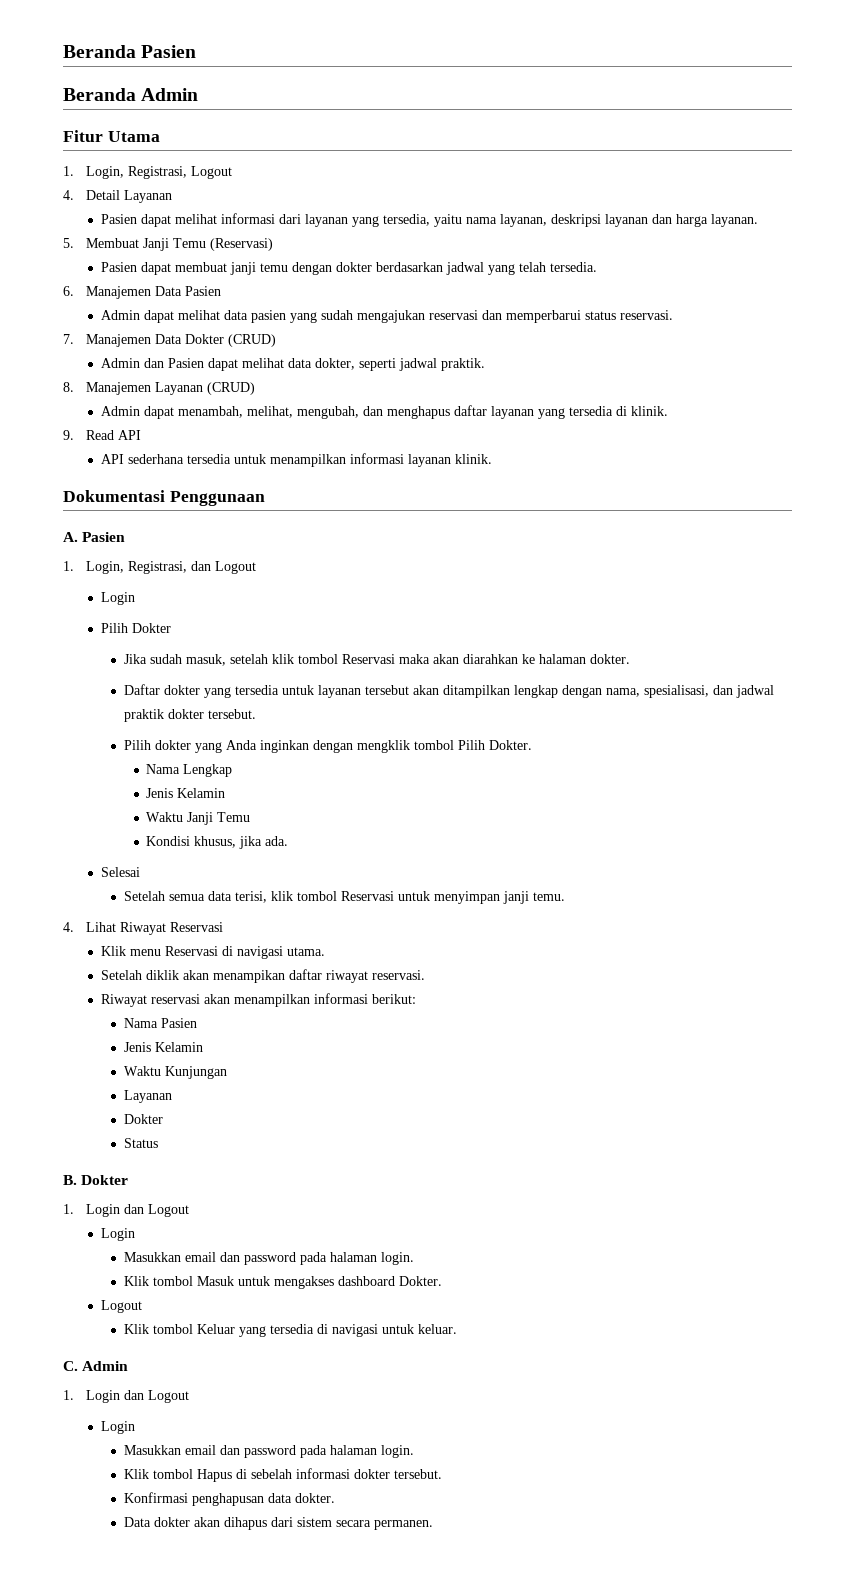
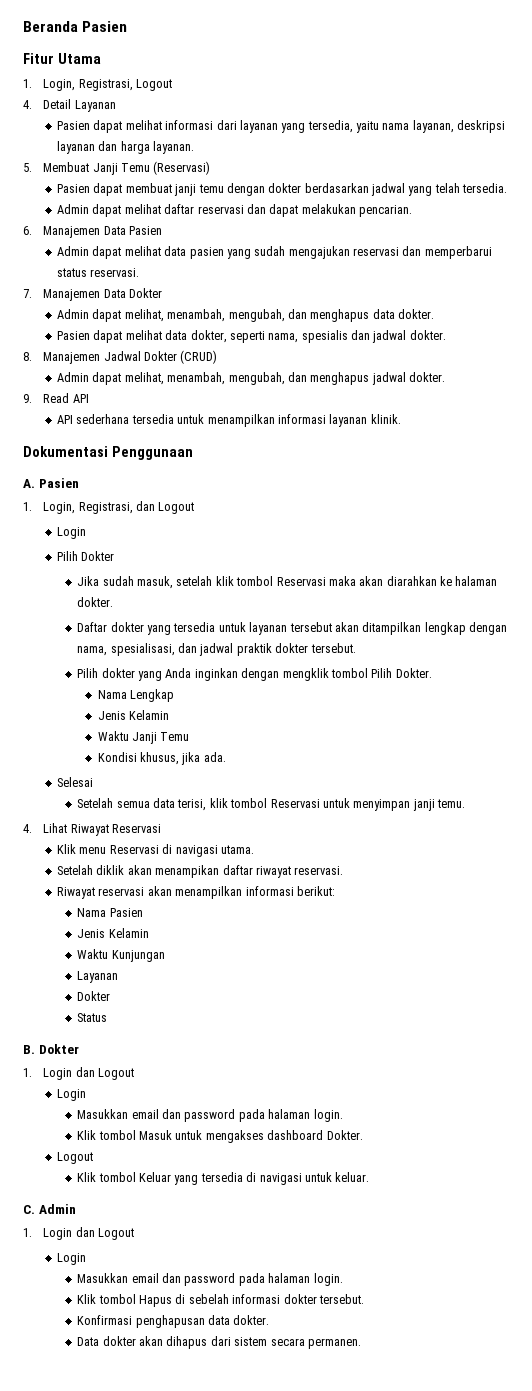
[63,88,199,101] // Beranda Admin -> (128, 26) none
(598, 267) none -> [57,204,413,217] // Admin dapat melihat daftar reservasi dan dapat melakukan pencarian.
[227,334,276,347] [101,358,165,368] (CRUD) // Admin dan -> [57,309,435,322] // Admin dapat melihat, menambah, mengubah, dan menghapus data dokter. //
[399,358,486,371] jadwal praktik. -> [268,330,446,343] nama, spesialis dan jadwal dokter.
[154,382,203,395] Layanan -> [103,351,178,361] Jadwal Dokter
[178,405,669,419] menambah, melihat, mengubah, dan menghapus daftar layanan yang tersedia di klinik. -> [124,372,446,385] melihat, menambah, mengubah, dan menghapus jadwal dokter.

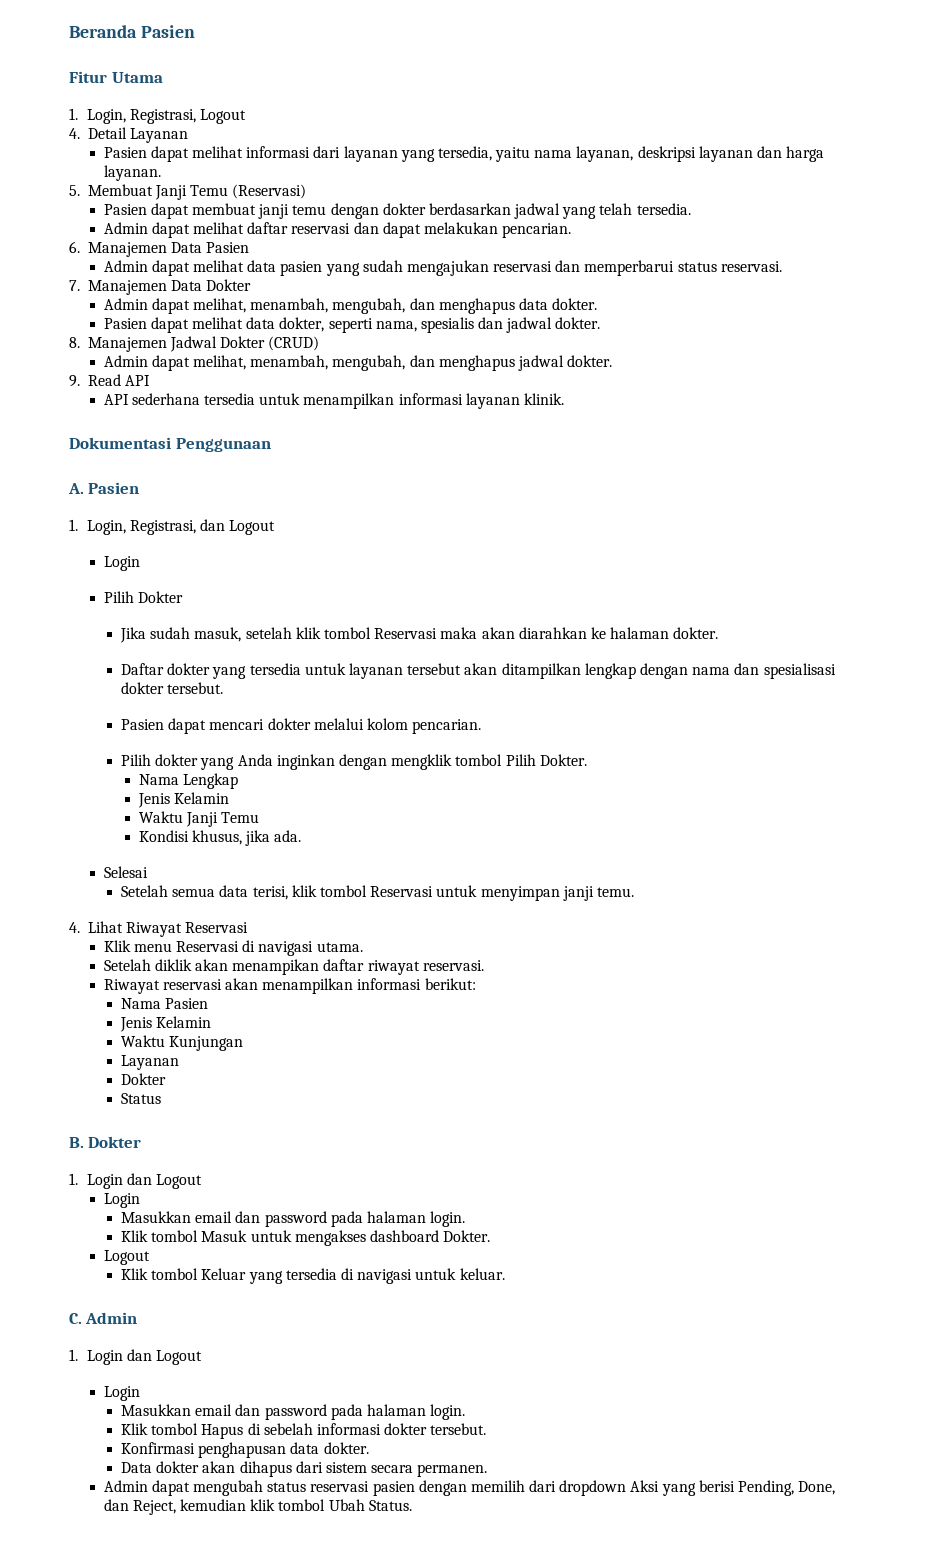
[77,643,356,656] nama, spesialisasi, dan jadwal praktik dokter tersebut. -> [692,663,836,679] [121,682,224,694] [121,718,482,734] nama dan spesialisasi dokter tersebut. // Pasien dapat mencari dokter melalui kolom pencarian.
(361, 1343) none -> [103,1480,836,1496] [103,1499,412,1515] // Admin dapat mengubah status reservasi pasien dengan memilih dari dropdown Aksi yang berisi Pending, Done, dan Reject, kemudian klik tombol Ubah Status.

